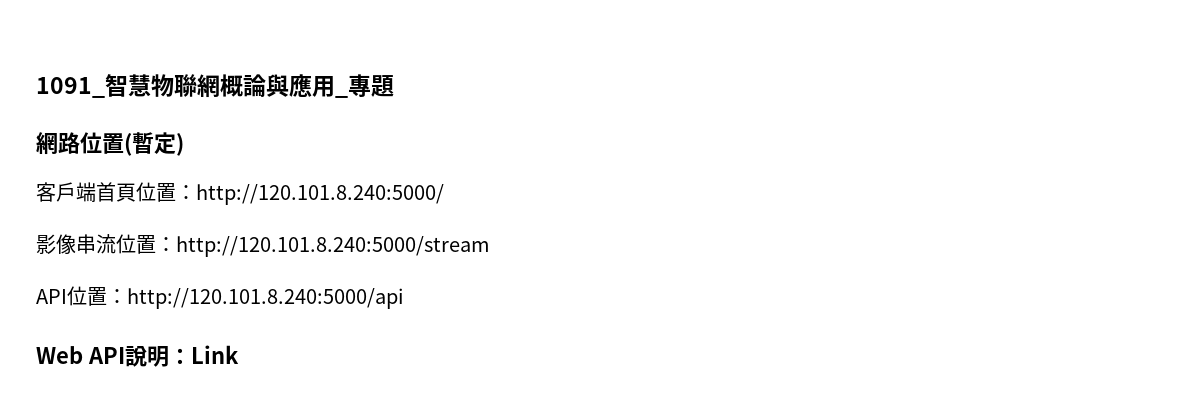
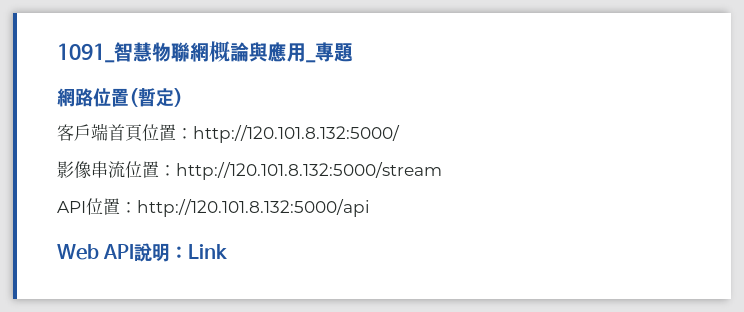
[196,184,444,205] http://120.101.8.240:5000/ -> [193,125,400,143] http://120.101.8.132:5000/
[176,236,490,257] http://120.101.8.240:5000/stream -> [176,162,442,180] http://120.101.8.132:5000/stream
[127,288,404,309] http://120.101.8.240:5000/api -> [137,199,370,217] http://120.101.8.132:5000/api

